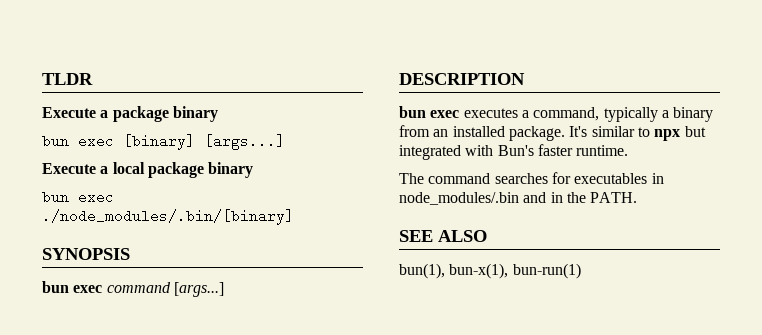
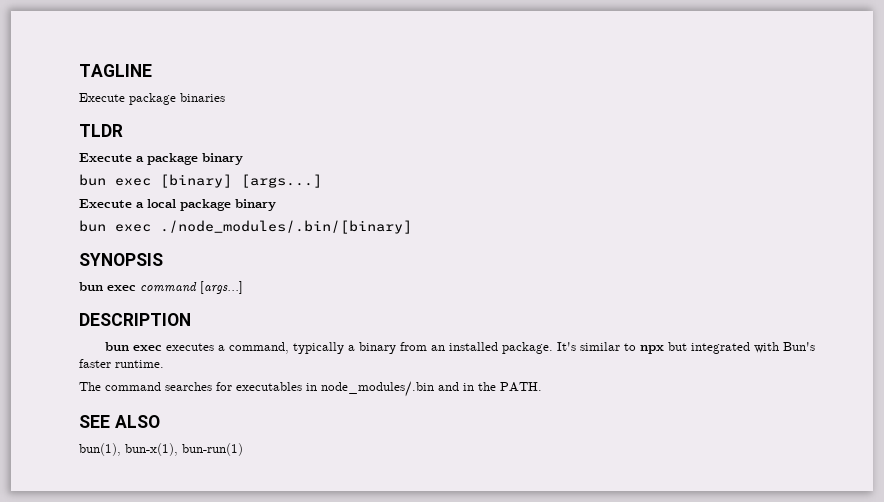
(42, 79) none -> [79,64,152,77] [79,93,225,105] TAGLINE // Execute package binaries //

